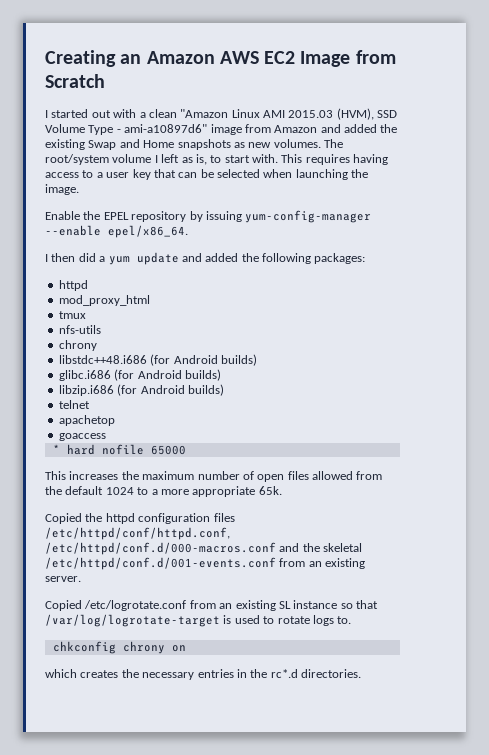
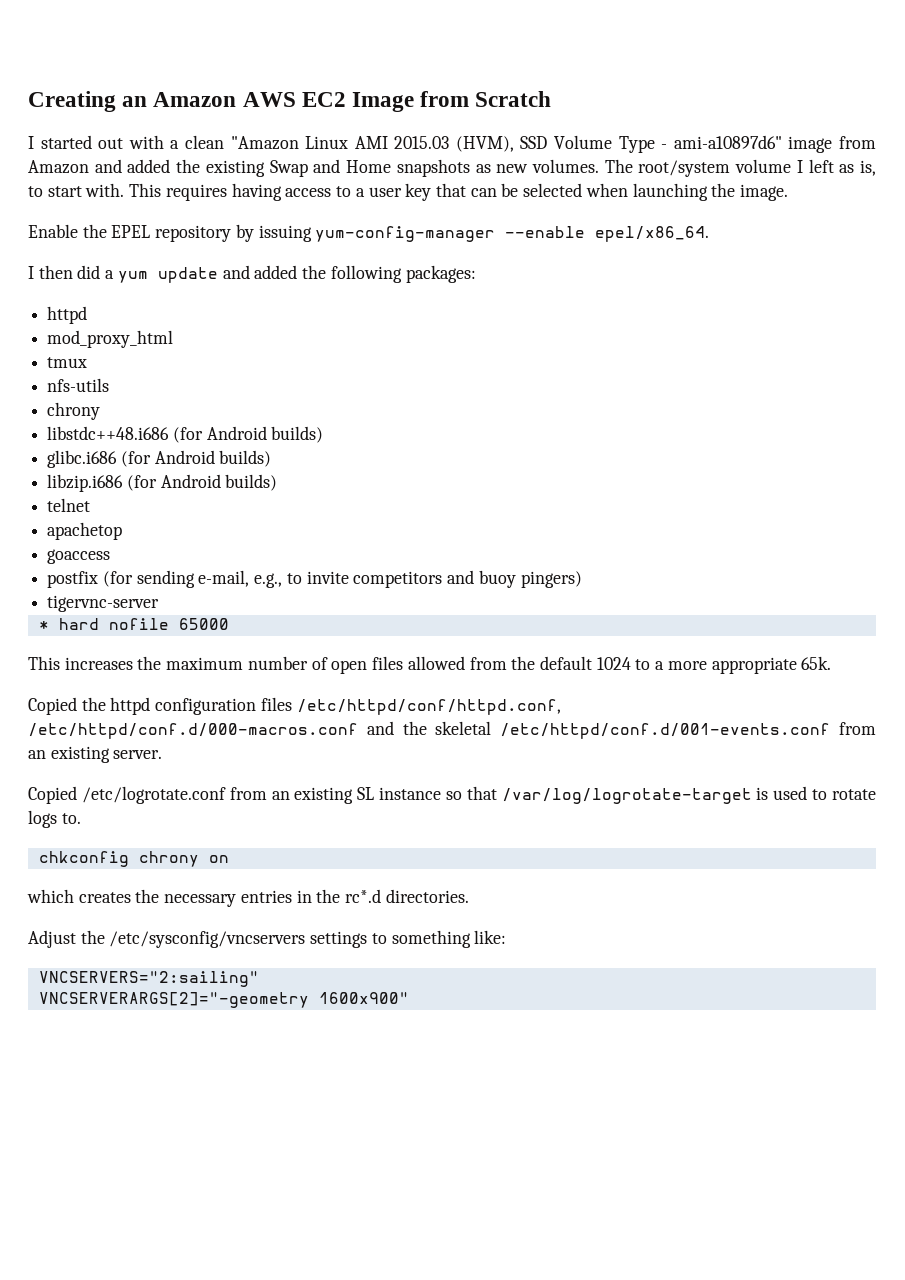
(106, 437) none -> [47,570,582,588] [47,595,160,612] // postfix (for sending e-mail, e.g., to invite competitors and buoy pingers) // tigervnc-server
(361, 673) none -> [28,930,507,948] [38,971,259,987] [38,992,409,1008] // Adjust the /etc/sysconfig/vncservers settings to something like: // VNCSERVERS="2:sailing" // VNCSERVERARGS[2]="-geometry 1600x900"

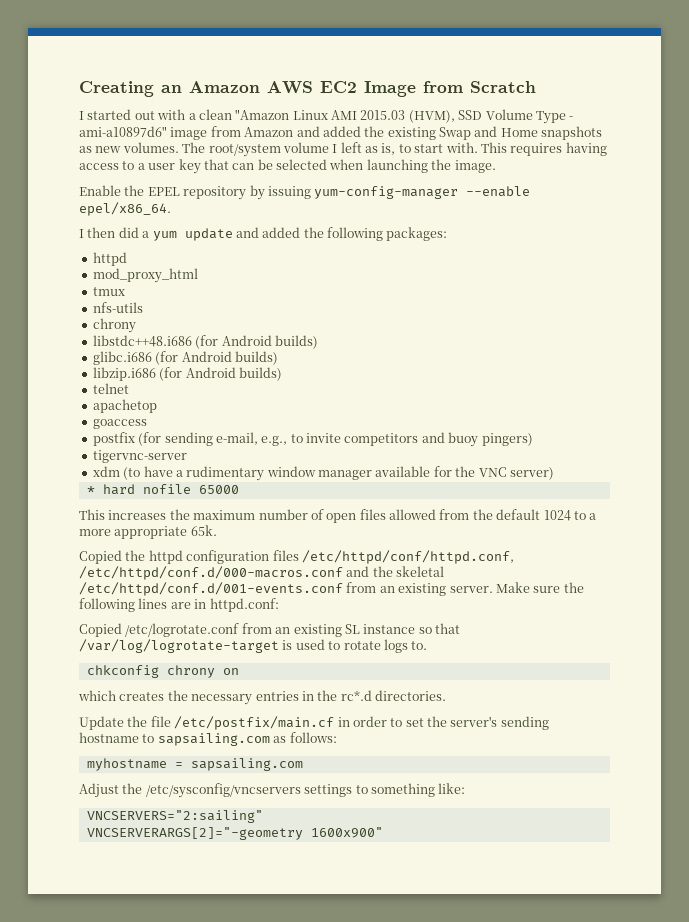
(160, 603) none -> [92,466,554,481] // xdm (to have a rudimentary window manager available for the VNC server)
(163, 754) none -> [495,582,584,593] [79,598,279,612] Make sure the following lines are in httpd.conf:
(469, 896) none -> [79,716,549,730] [79,732,337,746] [86,758,303,771] // Update the file /etc/postfix/main.cf in order to set the server's sending hostname to sapsailing.com as follows: // myhostname = sapsailing.com

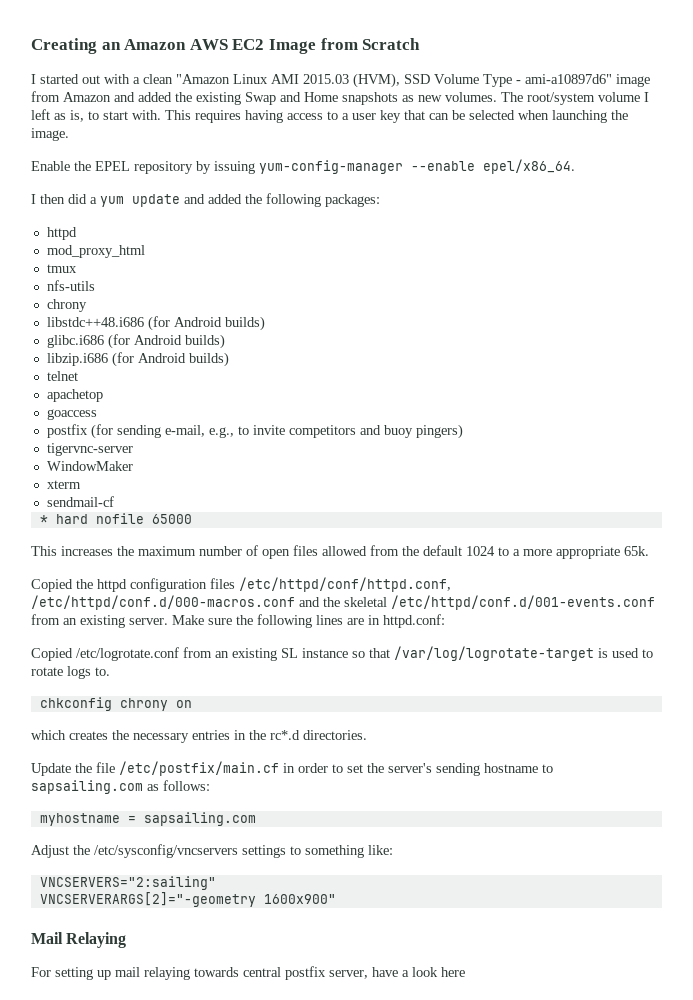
[92,466,554,481] xdm (to have a rudimentary window manager available for the VNC server) -> [46,461,133,471] [46,480,81,489] [46,496,114,507] WindowMaker // xterm // sendmail-cf
(383, 832) none -> [31,932,127,948] [31,966,465,980] // Mail Relaying // For setting up mail relaying towards central postfix server, have a look here

